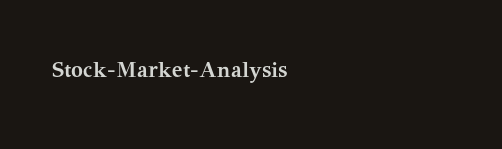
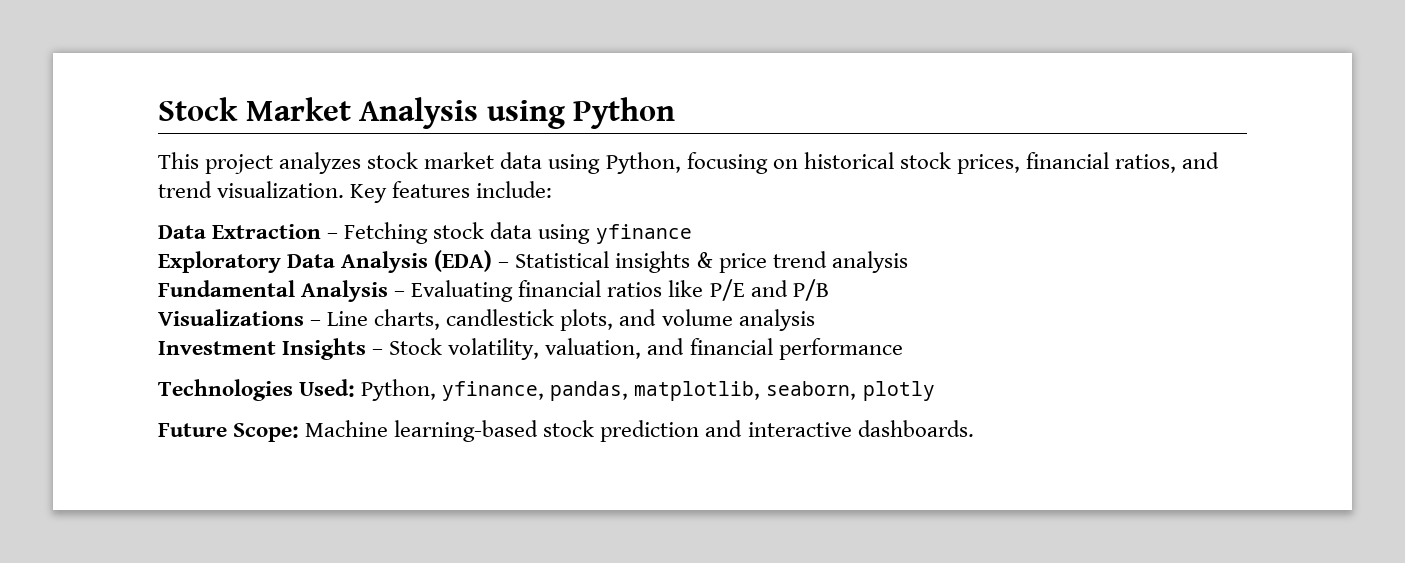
[52,61,287,83] Stock-Market-Analysis -> [158,97,676,129] [158,152,1220,174] [158,181,553,203] [158,222,692,244] [158,250,908,273] [158,279,829,302] [158,309,815,331] [158,338,903,360] [158,379,935,401] [158,420,974,442] Stock Market Analysis using Python // This project analyzes stock market data using Python, focusing on historical stock prices, financial ratios, and trend visualization. Key features include: // Data Extraction – Fetching stock data using yfinance // Exploratory Data Analysis (EDA) – Statistical insights & price trend analysis // Fundamental Analysis – Evaluating financial ratios like P/E and P/B // Visualizations – Line charts, candlestick plots, and volume analysis // Investment Insights – Stock volatility, valuation, and financial performance // Technologies Used: Python, yfinance, pandas, matplotlib, seaborn, plotly // Future Scope: Machine learning-based stock prediction and interactive dashboards.

